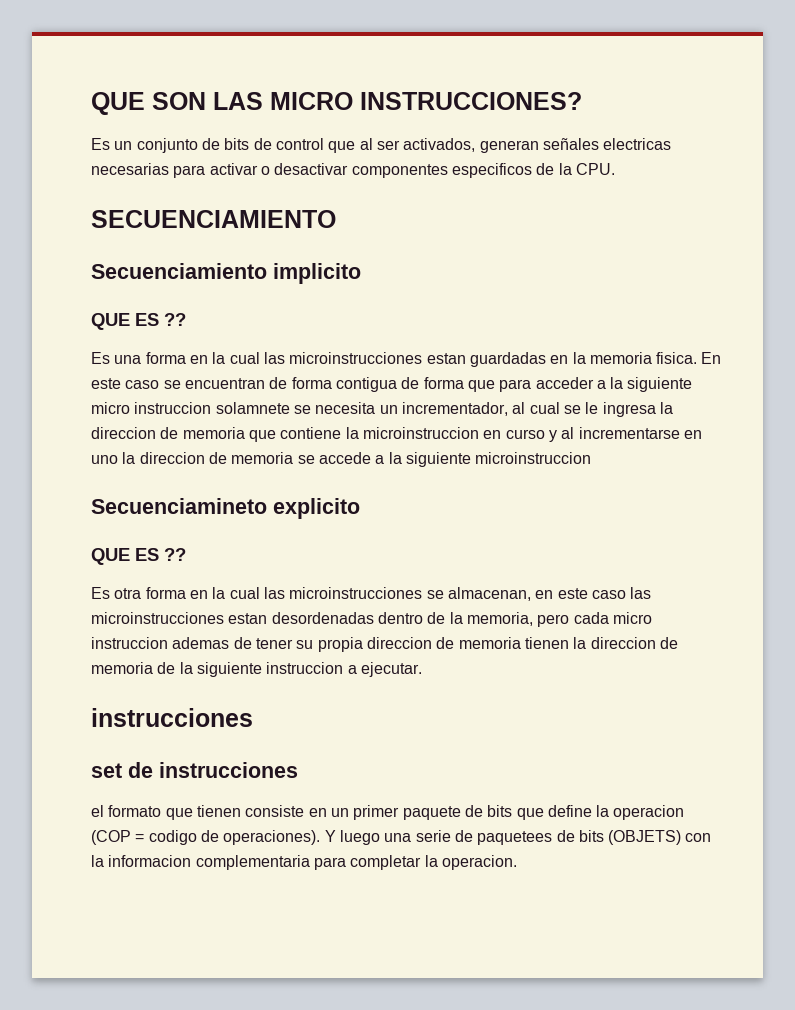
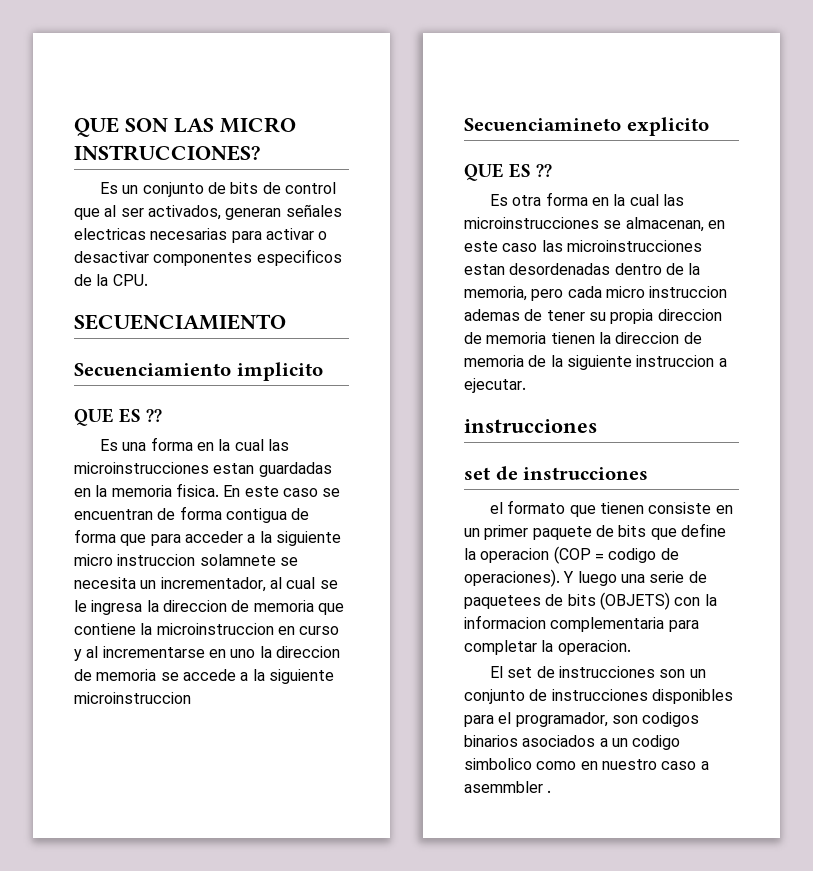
(517, 862) none -> [490,666,706,678] [464,689,733,704] [464,712,700,727] [464,735,681,750] [464,758,709,770] [464,781,552,793] // El set de instrucciones son un conjunto de instrucciones disponibles para el programador, son codigos binarios asociados a un codigo simbolico como en nuestro caso a asemmbler .

